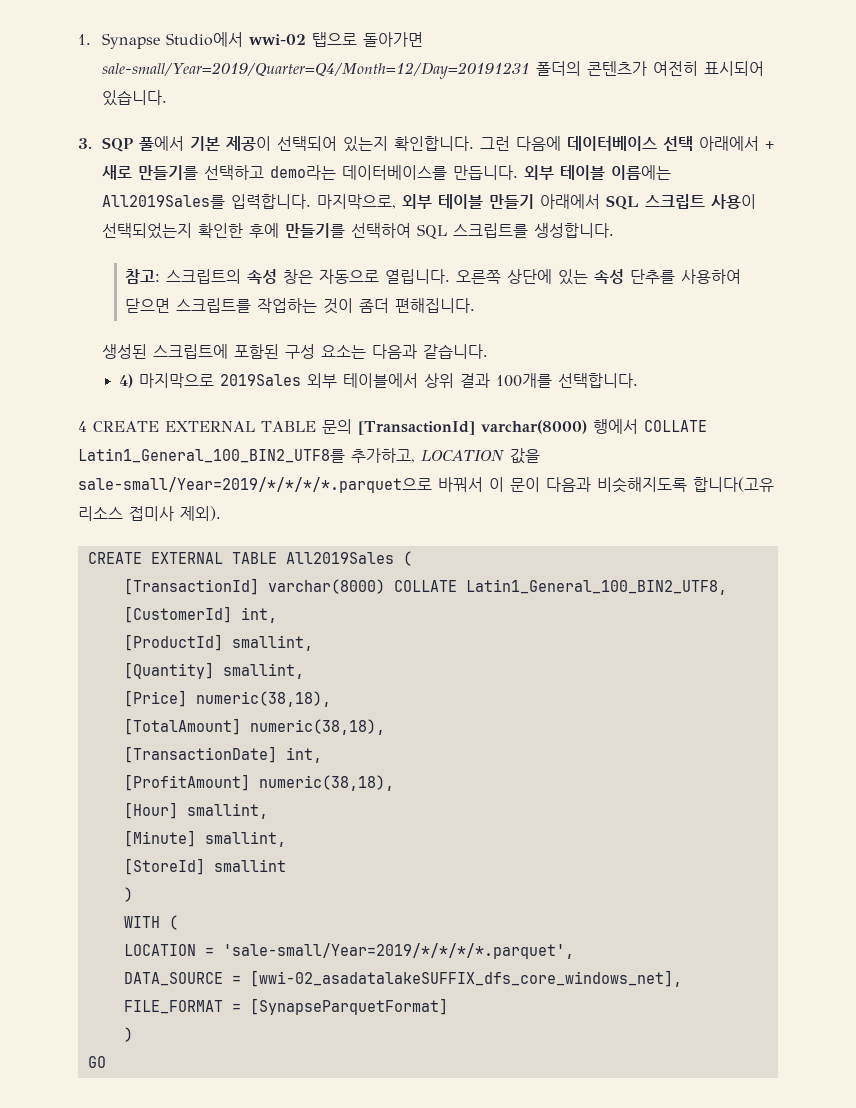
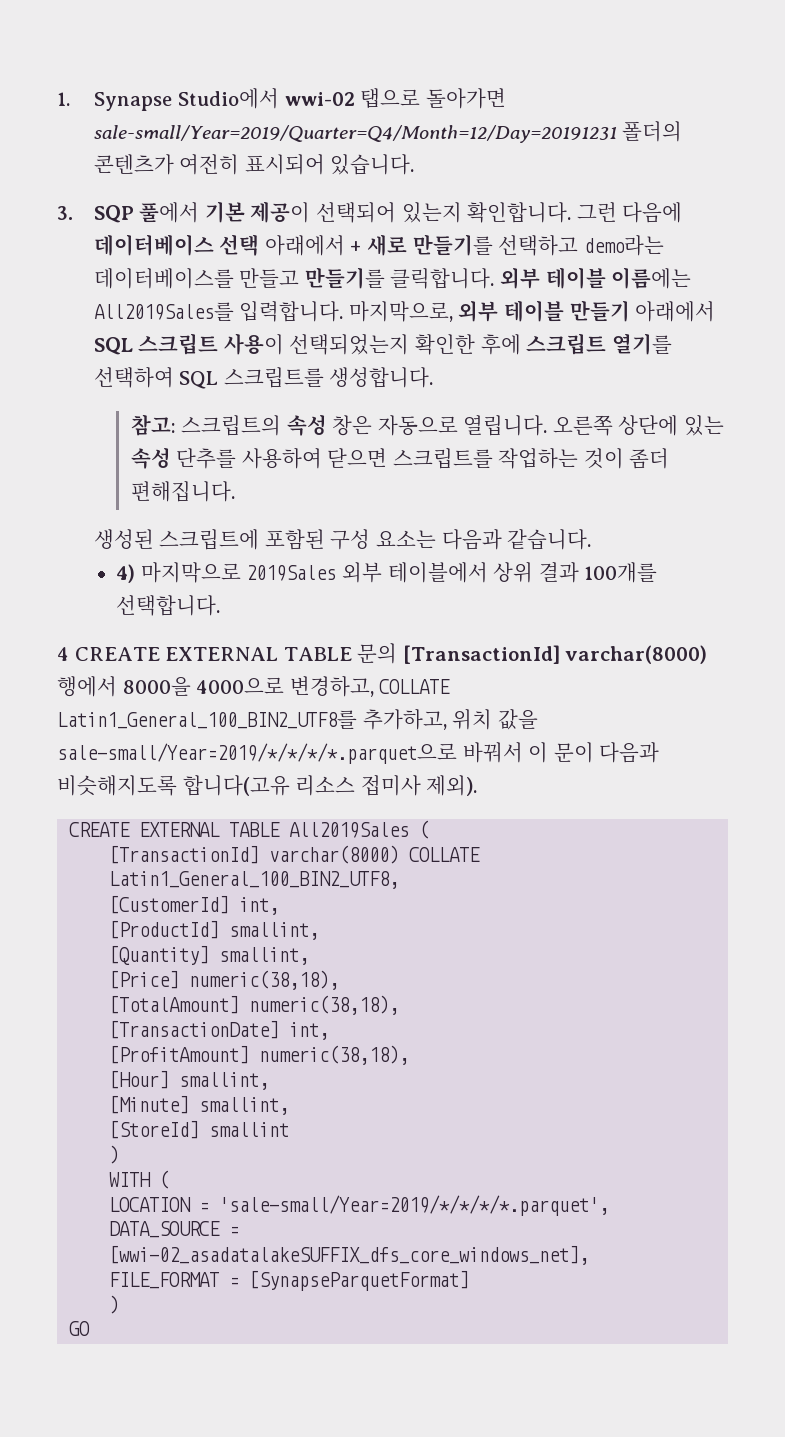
[452,165,518,180] 만듭니다. -> [239,267,495,289] 만들고 만들기를 클릭합니다.
[284,223,345,238] 만들기를 -> [526,333,672,355] 스크립트 열기를
(638, 426) none -> [122,676,374,697] 8000을 4000으로 변경하고,
[421,450,505,461] LOCATION -> [452,709,493,730] 위치

